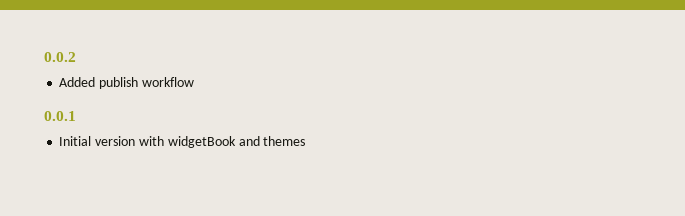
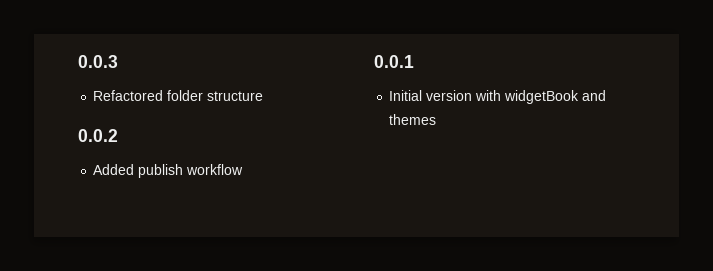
(44, 57) none -> [78,55,118,68] [93,90,264,101] 0.0.3 // Refactored folder structure //

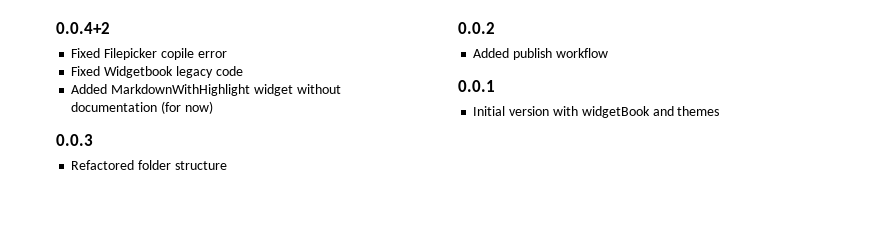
(78, 61) none -> [56,22,110,34] [71,48,227,60] [71,66,243,78] [71,84,341,96] [71,101,213,114] 0.0.4+2 // Fixed Filepicker copile error // Fixed Widgetbook legacy code // Added MarkdownWithHighlight widget without documentation (for now) //

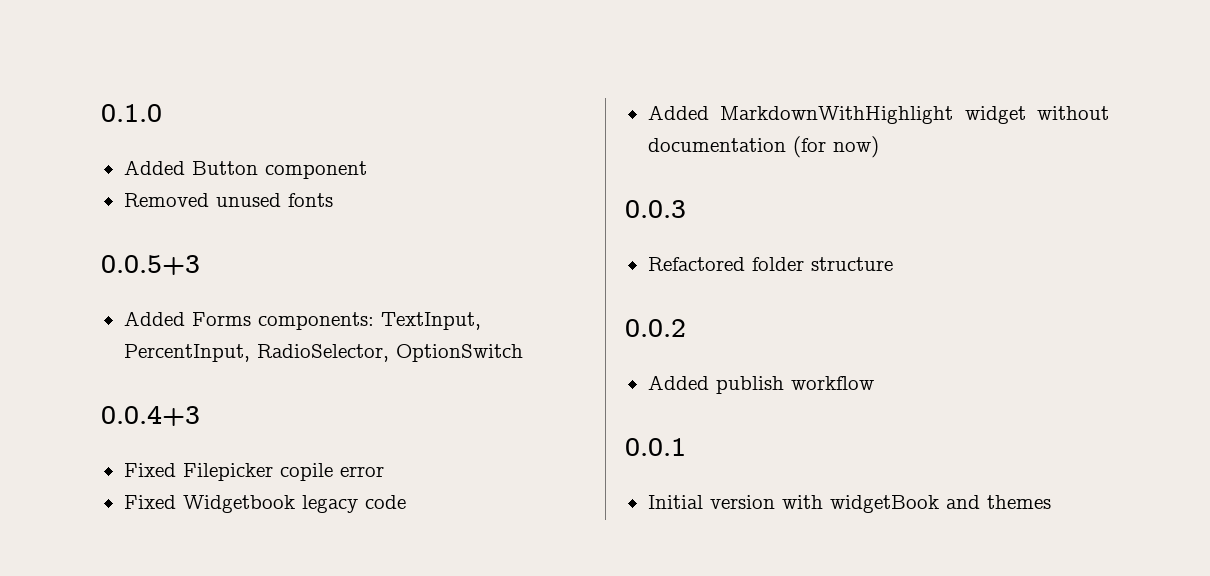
[56,22,110,34] 0.0.4+2 -> [101,104,162,122] [123,160,367,179] [123,193,333,207] [101,255,200,275] [123,311,481,330] [123,344,523,362] [101,406,200,426] 0.1.0 // Added Button component // Removed unused fonts // 0.0.5+3 // Added Forms components: TextInput, PercentInput, RadioSelector, OptionSwitch // 0.0.4+3

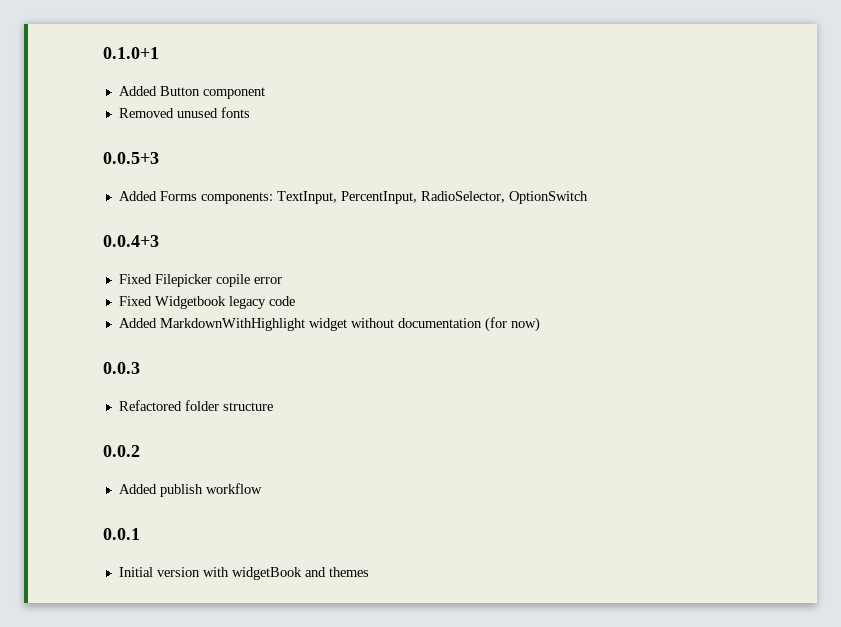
[101,104,162,122] 0.1.0 -> [103,47,159,59] 0.1.0+1

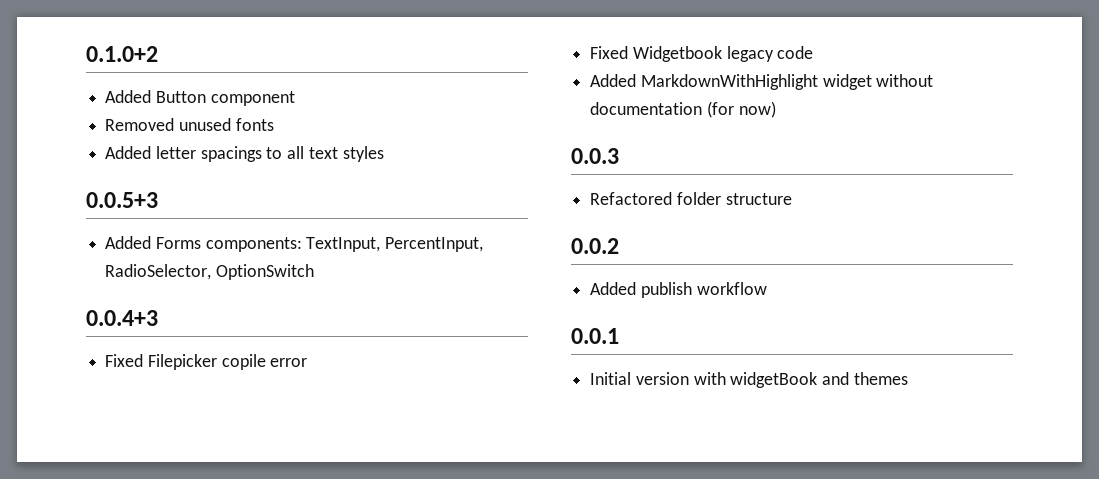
[103,47,159,59] 0.1.0+1 -> [86,46,158,62] 0.1.0+2
(250, 112) none -> [105,146,384,162] // Added letter spacings to all text styles

